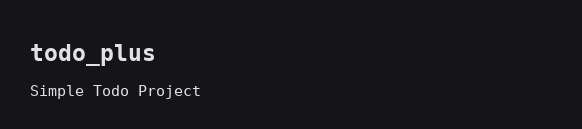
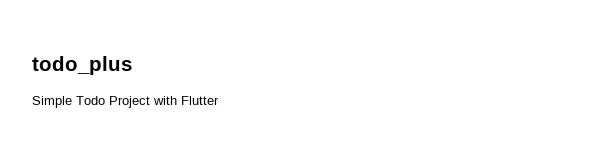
(201, 92) none -> [153,96,219,105] with Flutter

